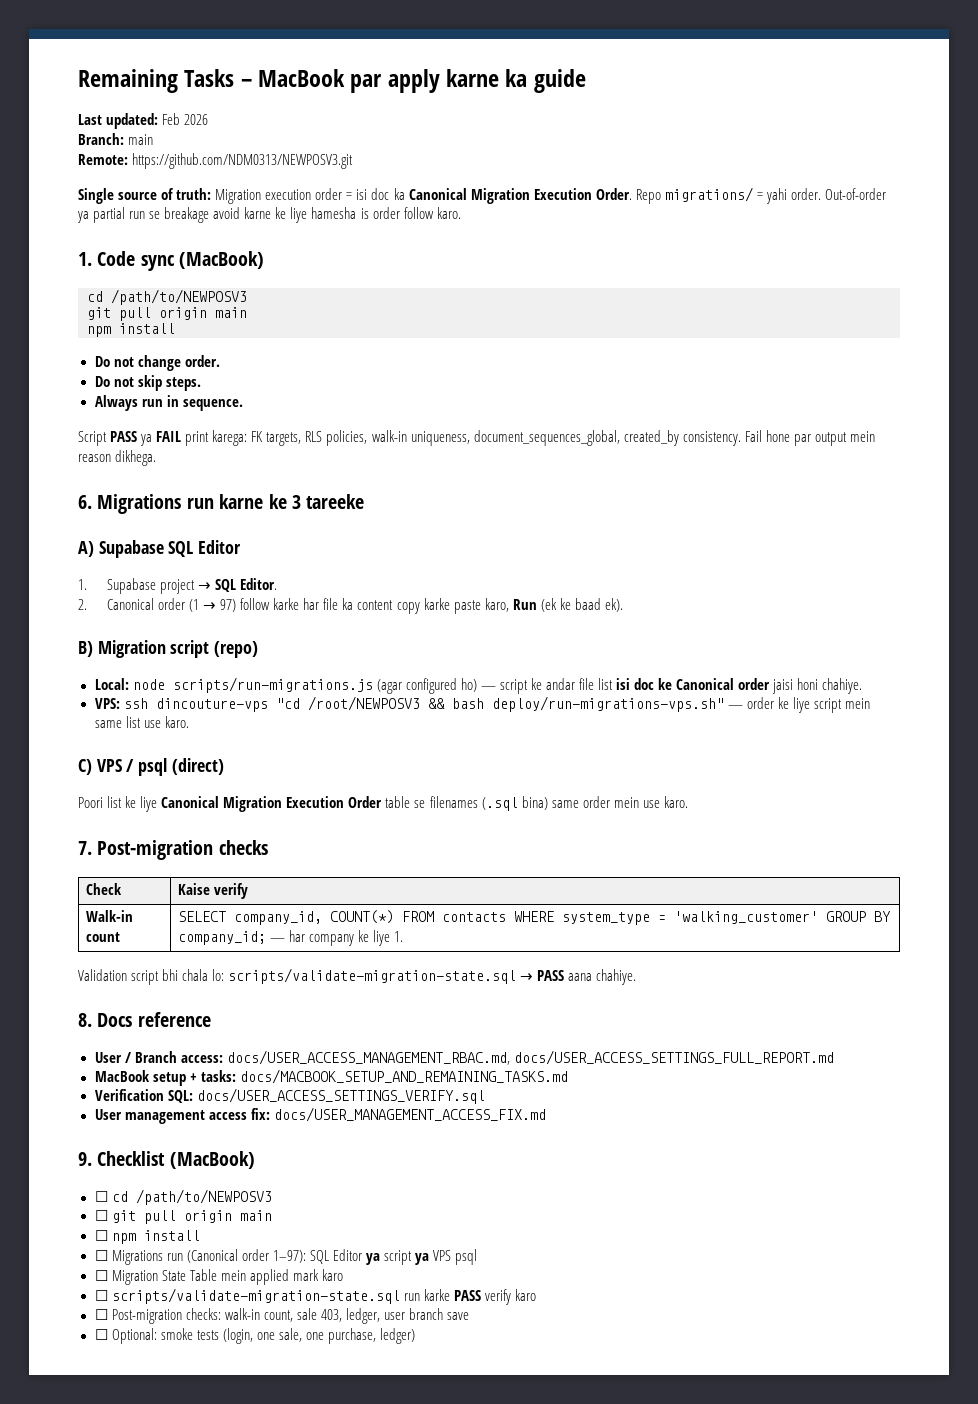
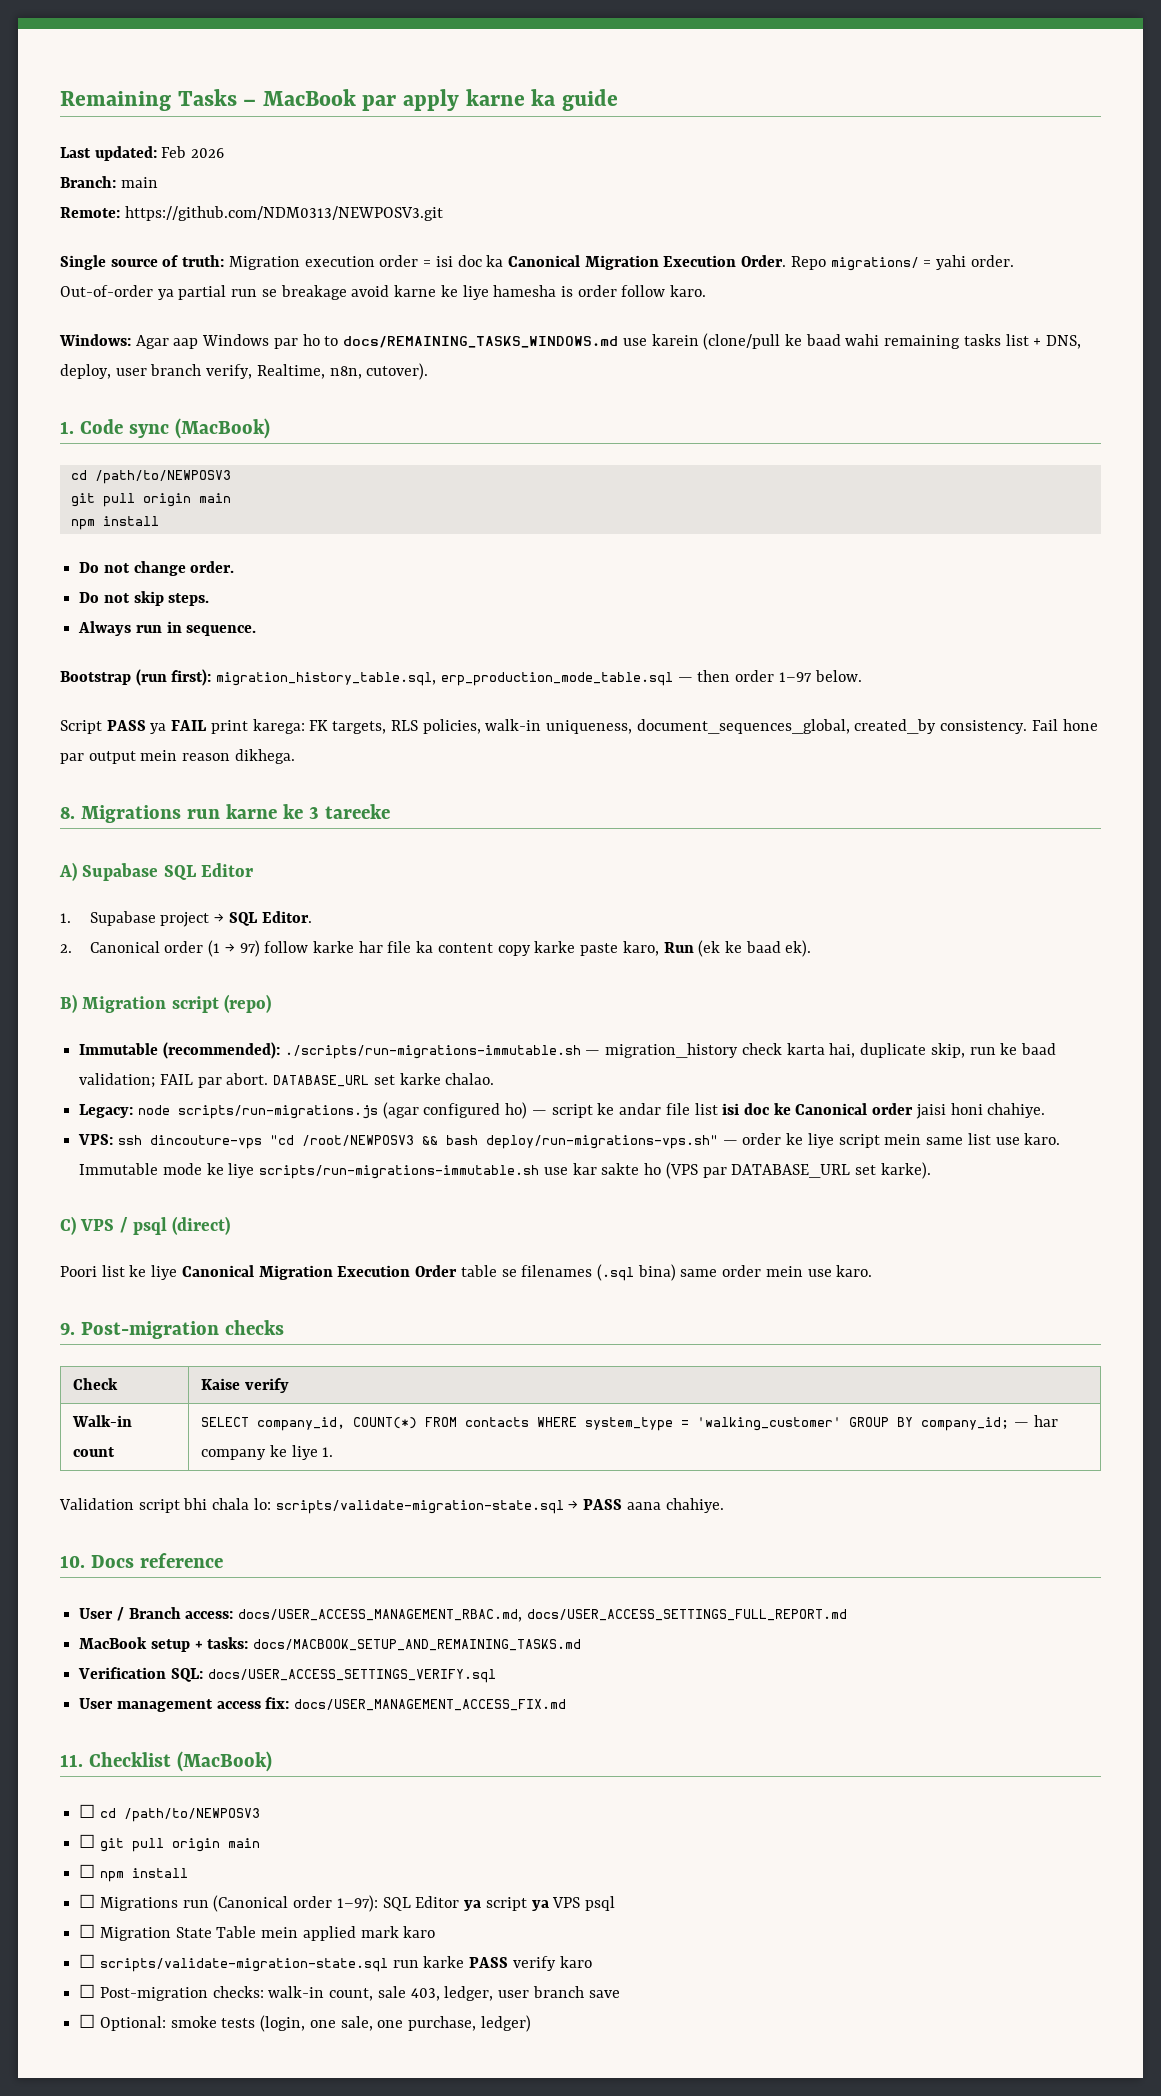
(461, 213) none -> [59,333,1082,350] [60,363,429,380] // Windows: Agar aap Windows par ho to docs/REMAINING_TASKS_WINDOWS.md use karein (clone/pull ke baad wahi remaining tasks list + DNS, deploy, user branch verify, Realtime, n8n, cutover).
(243, 405) none -> [60,669,862,686] // Bootstrap (run first): migration_history_table.sql, erp_production_mode_table.sql — then order 1–97 below.
[78,495,92,509] 6. -> [60,806,75,819] 8.
[94,678,129,690] Local: -> [79,1042,1056,1059] [79,1073,495,1088] [79,1104,134,1118] Immutable (recommended): ./scripts/run-migrations-immutable.sh — migration_history check karta hai, duplicate skip, run ke baad validation; FAIL par abort. DATABASE_URL set karke chalao. // Legacy:
(189, 722) none -> [79,1162,931,1179] Immutable mode ke liye scripts/run-migrations-immutable.sh use kar sakte ho (VPS par DATABASE_URL set karke).
[78,841,92,855] 7. -> [60,1322,75,1335] 9.
[78,1013,92,1027] 8. -> [60,1555,85,1568] 10.
[78,1152,92,1166] 9. -> [60,1754,83,1767] 11.

